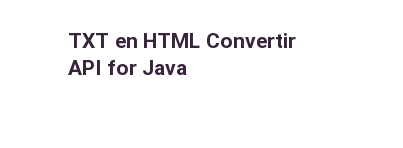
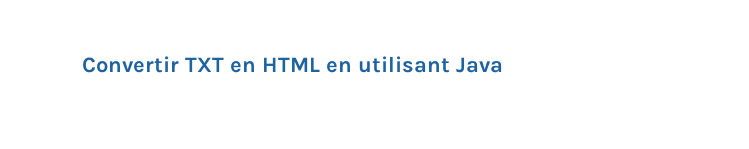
(68, 40) none -> [82,56,179,73] Convertir
[206,33,297,48] [68,60,137,75] Convertir API for -> [326,56,450,73] en utilisant

